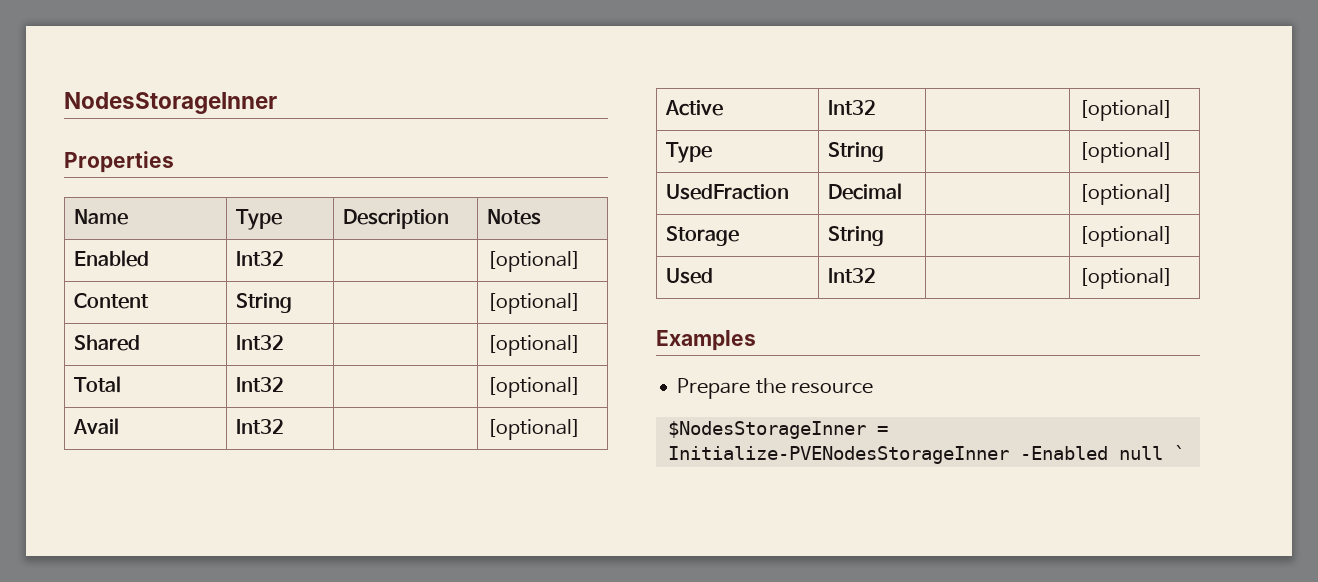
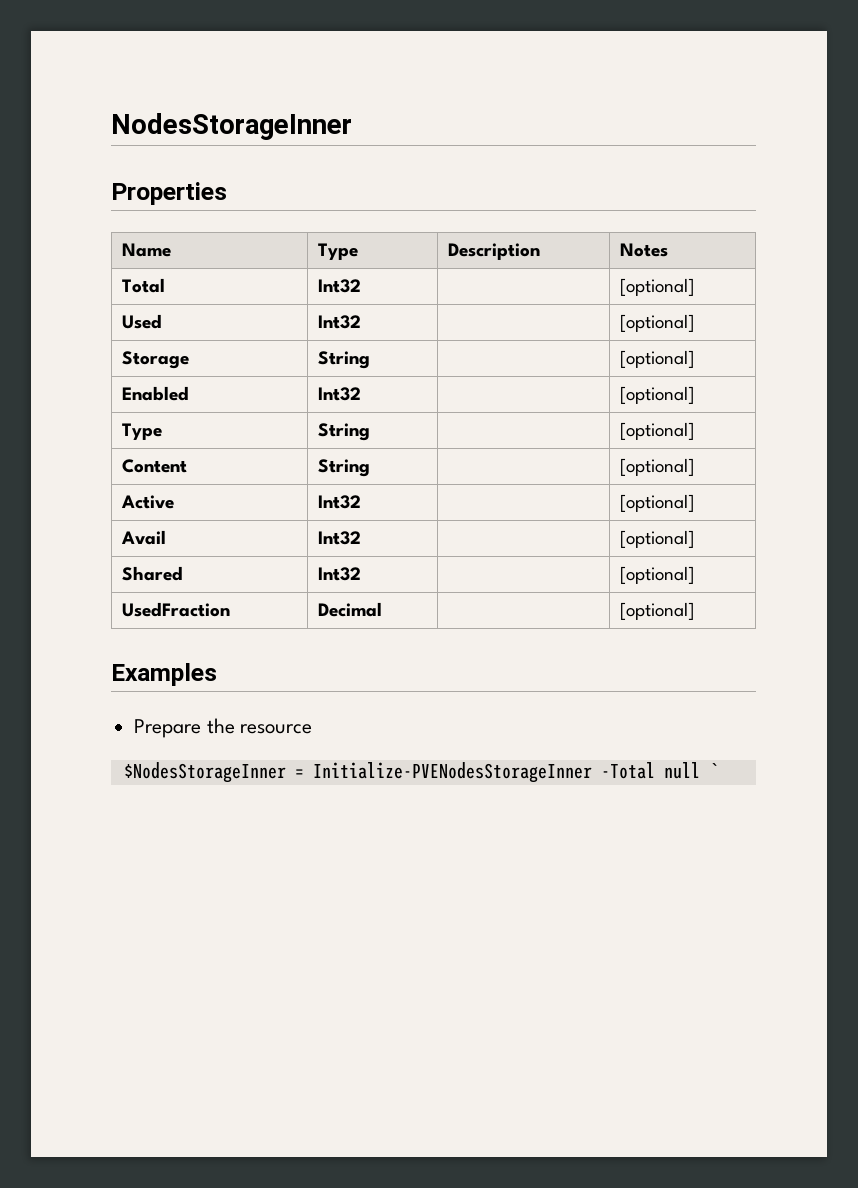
(541, 217) none -> [121,278,165,293] [317,279,361,293] [619,278,694,296] [121,314,162,329] [317,315,361,329] [619,314,694,332] [121,351,189,369] [317,351,370,369] [619,350,694,368] // Total | Int32 | | [optional] // Used | Int32 | | [optional] // Storage | String | | [optional]
(581, 261) none -> [121,423,162,440] [317,423,370,441] [619,422,694,440] // Type | String | | [optional]
[73,335,140,351] [235,335,284,350] [486,335,581,356] [73,376,121,393] Shared | Int32 | | [optional] // Total -> [120,495,174,509] Active
[664,100,723,116] [827,100,876,115] [1078,100,1173,121] [665,142,712,163] [827,142,884,162] [1078,142,1173,163] Active | Int32 | | [optional] // Type | String | | [optional] -> [121,566,183,581] [317,567,361,581] [619,566,694,584] Shared | Int32 | | [optional]
[665,226,739,246] [827,226,884,246] [1078,226,1173,247] [665,268,713,284] [827,268,876,283] [1078,268,1173,289] // Storage | String | | [optional] // Used | Int32 | | [optional] -> (694, 611) none
[1019,446,1108,460] -Enabled -> [600,762,655,779] -Total

